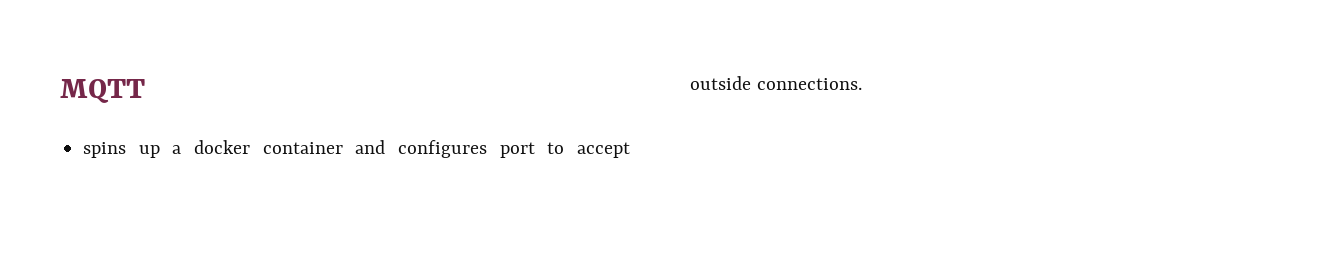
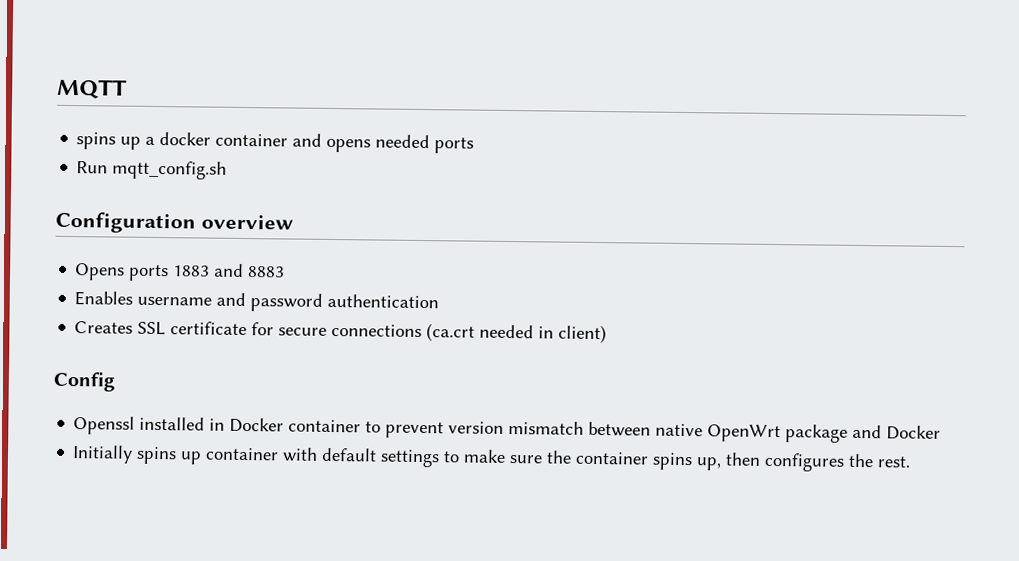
[398,140,630,158] [690,76,862,90] configures port to accept outside connections. -> [326,134,475,154] [76,160,228,180] [55,211,294,234] [74,263,286,282] [74,291,440,312] [74,321,608,344] [53,371,115,392] [73,416,942,443] [72,445,912,472] opens needed ports // Run mqtt_config.sh // Configuration overview // Opens ports 1883 and 8883 // Enables username and password authentication // Creates SSL certificate for secure connections (ca.crt needed in client) // Config // Openssl installed in Docker container to prevent version mismatch between native OpenWrt package and Docker // Initially spins up container with default settings to make sure the container spins up, then configures the rest.

